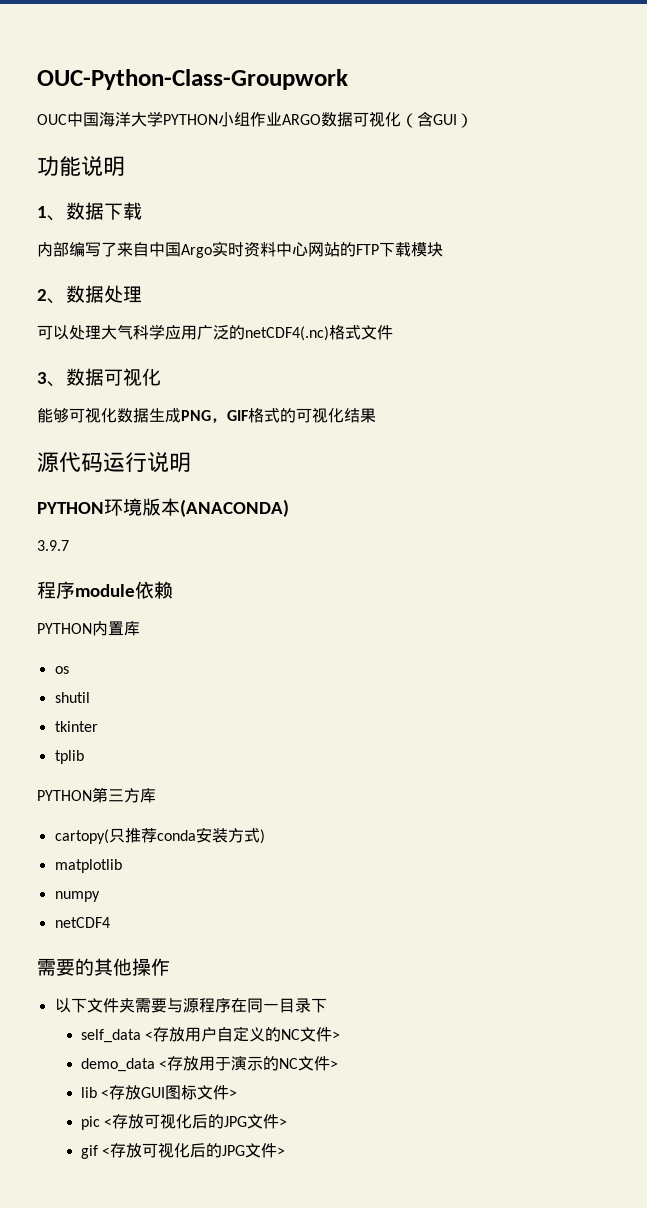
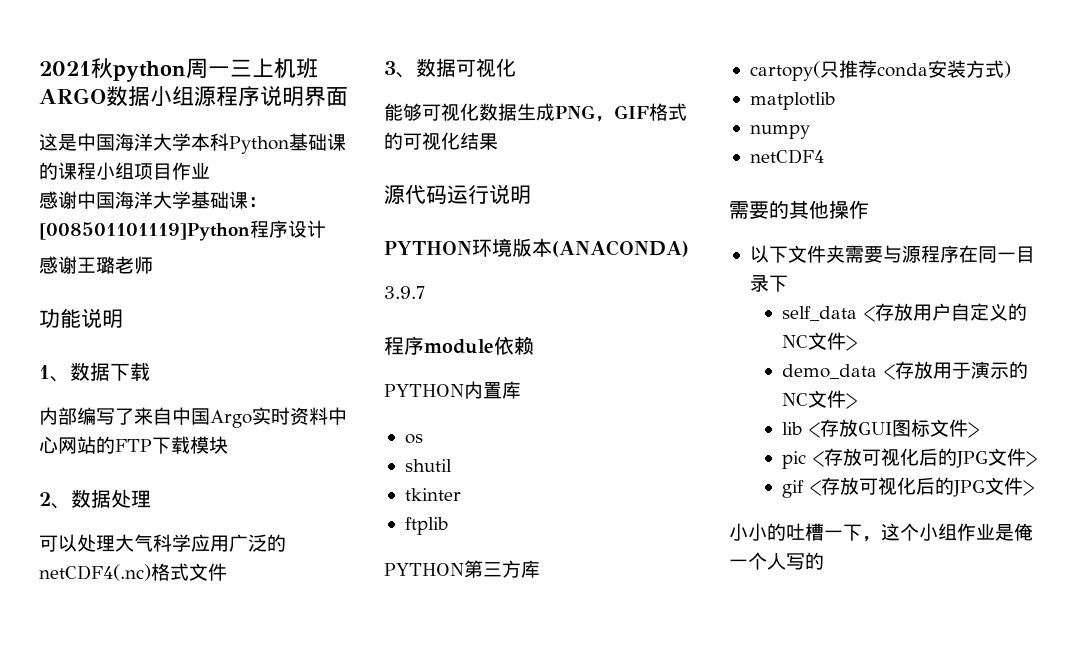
[37,69,348,90] [37,111,473,128] OUC-Python-Class-Groupwork // OUC中国海洋大学PYTHON小组作业ARGO数据可视化（含GUI） -> [39,58,318,82] [39,86,348,107] [39,133,346,154] [39,162,210,180] [39,191,267,209] [39,220,326,241] [39,256,153,274] 2021秋python周一三上机班ARGO数据小组源程序说明界面 // 这是中国海洋大学本科Python基础课的课程小组项目作业 // 感谢中国海洋大学基础课：[008501101119]Python程序设计 // 感谢王璐老师
[54,750,84,764] tplib -> [404,517,448,535] ftplib
(286, 1151) none -> [729,523,1033,542] [729,552,824,570] // 小小的吐槽一下，这个小组作业是俺一个人写的

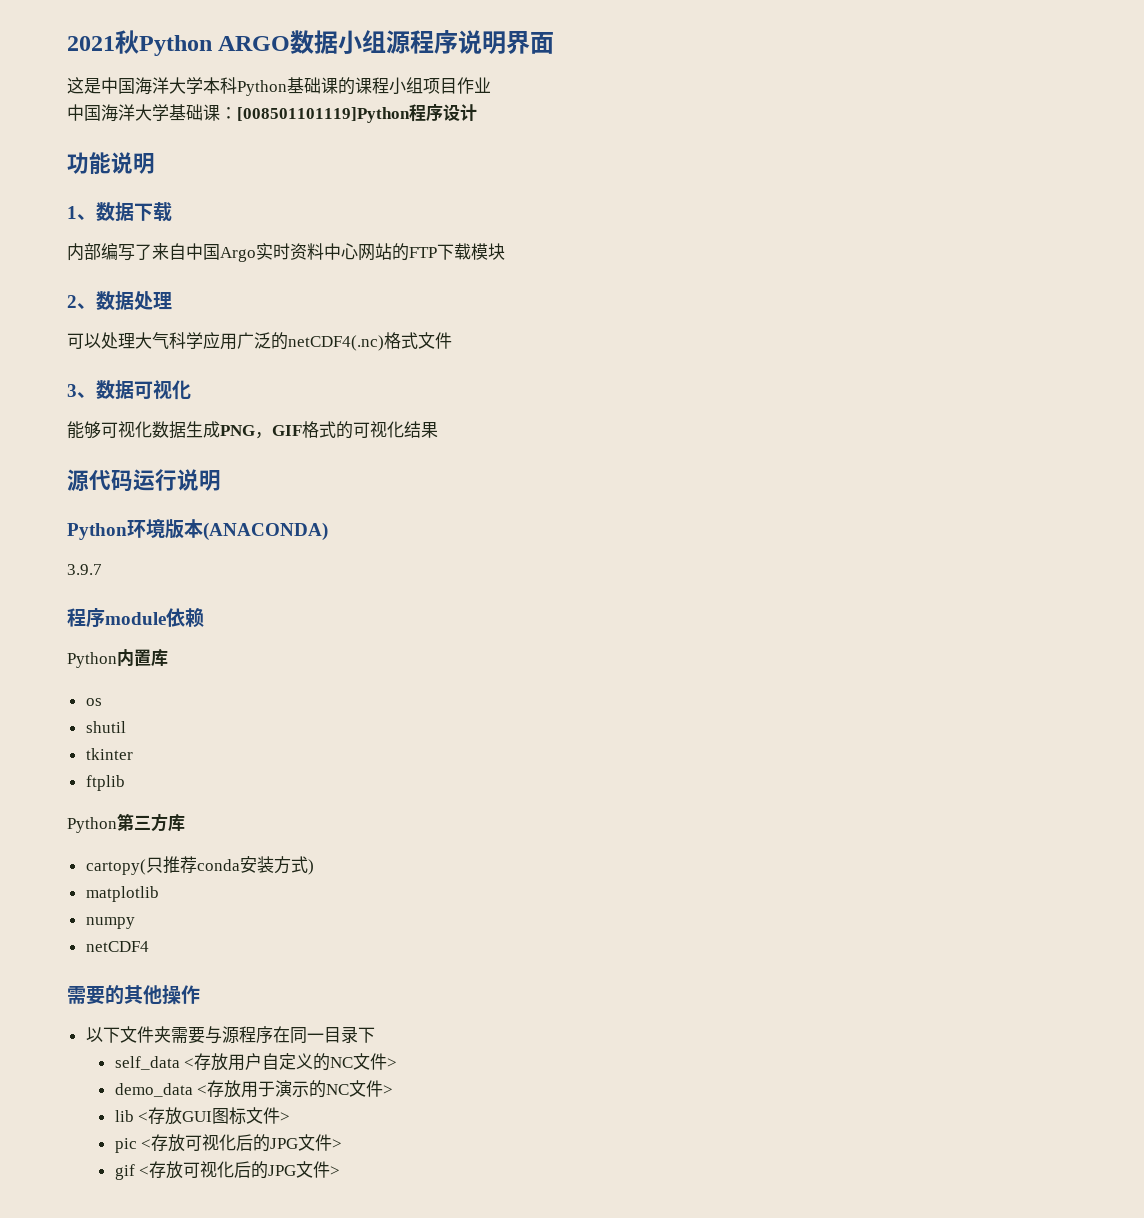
[113,58,318,82] python周一三上机班 -> [139,35,212,56] Python
[39,191,77,209] 感谢 -> (491, 85) none
[39,256,153,274] // 感谢王璐老师 -> (477, 112) none
[384,241,472,255] PYTHON -> [67,523,127,540] Python
[384,384,464,397] PYTHON -> [67,652,117,668] Python
[384,563,464,576] PYTHON -> [67,817,117,833] Python
[729,523,1033,542] [729,552,824,570] // 小小的吐槽一下，这个小组作业是俺一个人写的 -> (341, 1171) none

